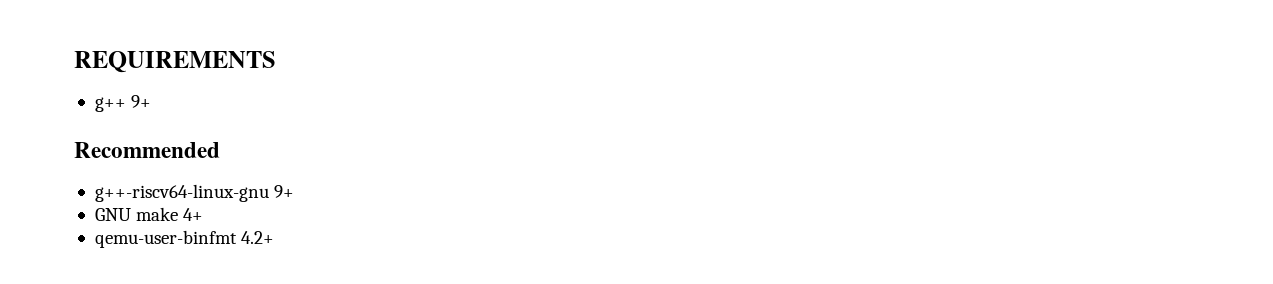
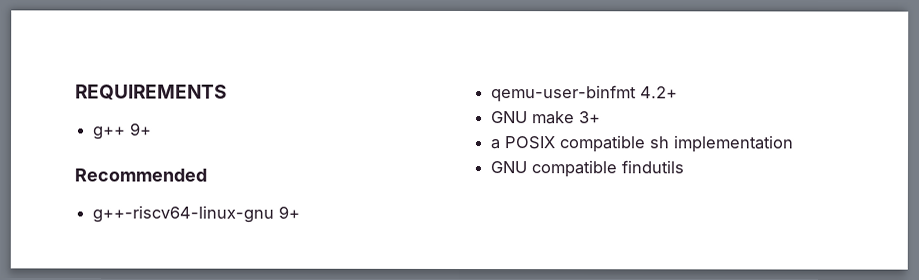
(295, 191) none -> [491,85,679,103] // qemu-user-binfmt 4.2+
[183,208,204,221] [94,230,275,248] 4+ // qemu-user-binfmt 4.2+ -> [579,111,602,124] [490,135,795,153] [490,160,685,178] 3+ // a POSIX compatible sh implementation // GNU compatible findutils

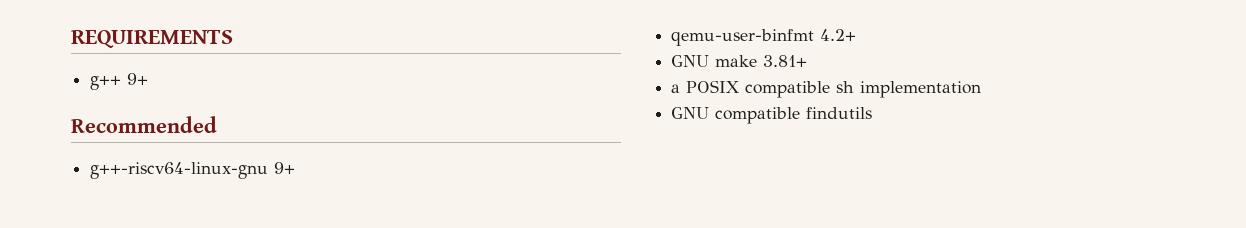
[579,111,602,124] 3+ -> [763,55,808,67] 3.81+

